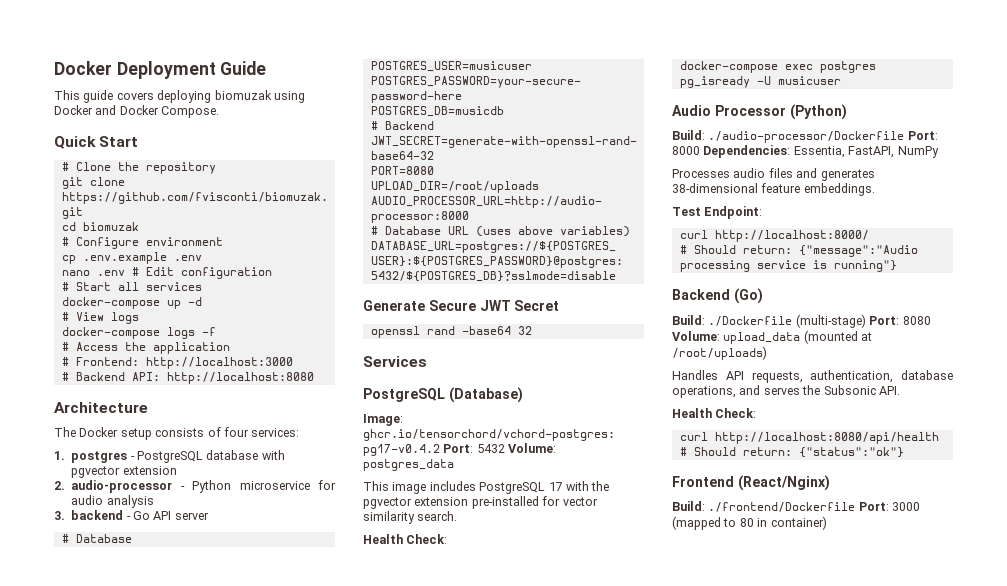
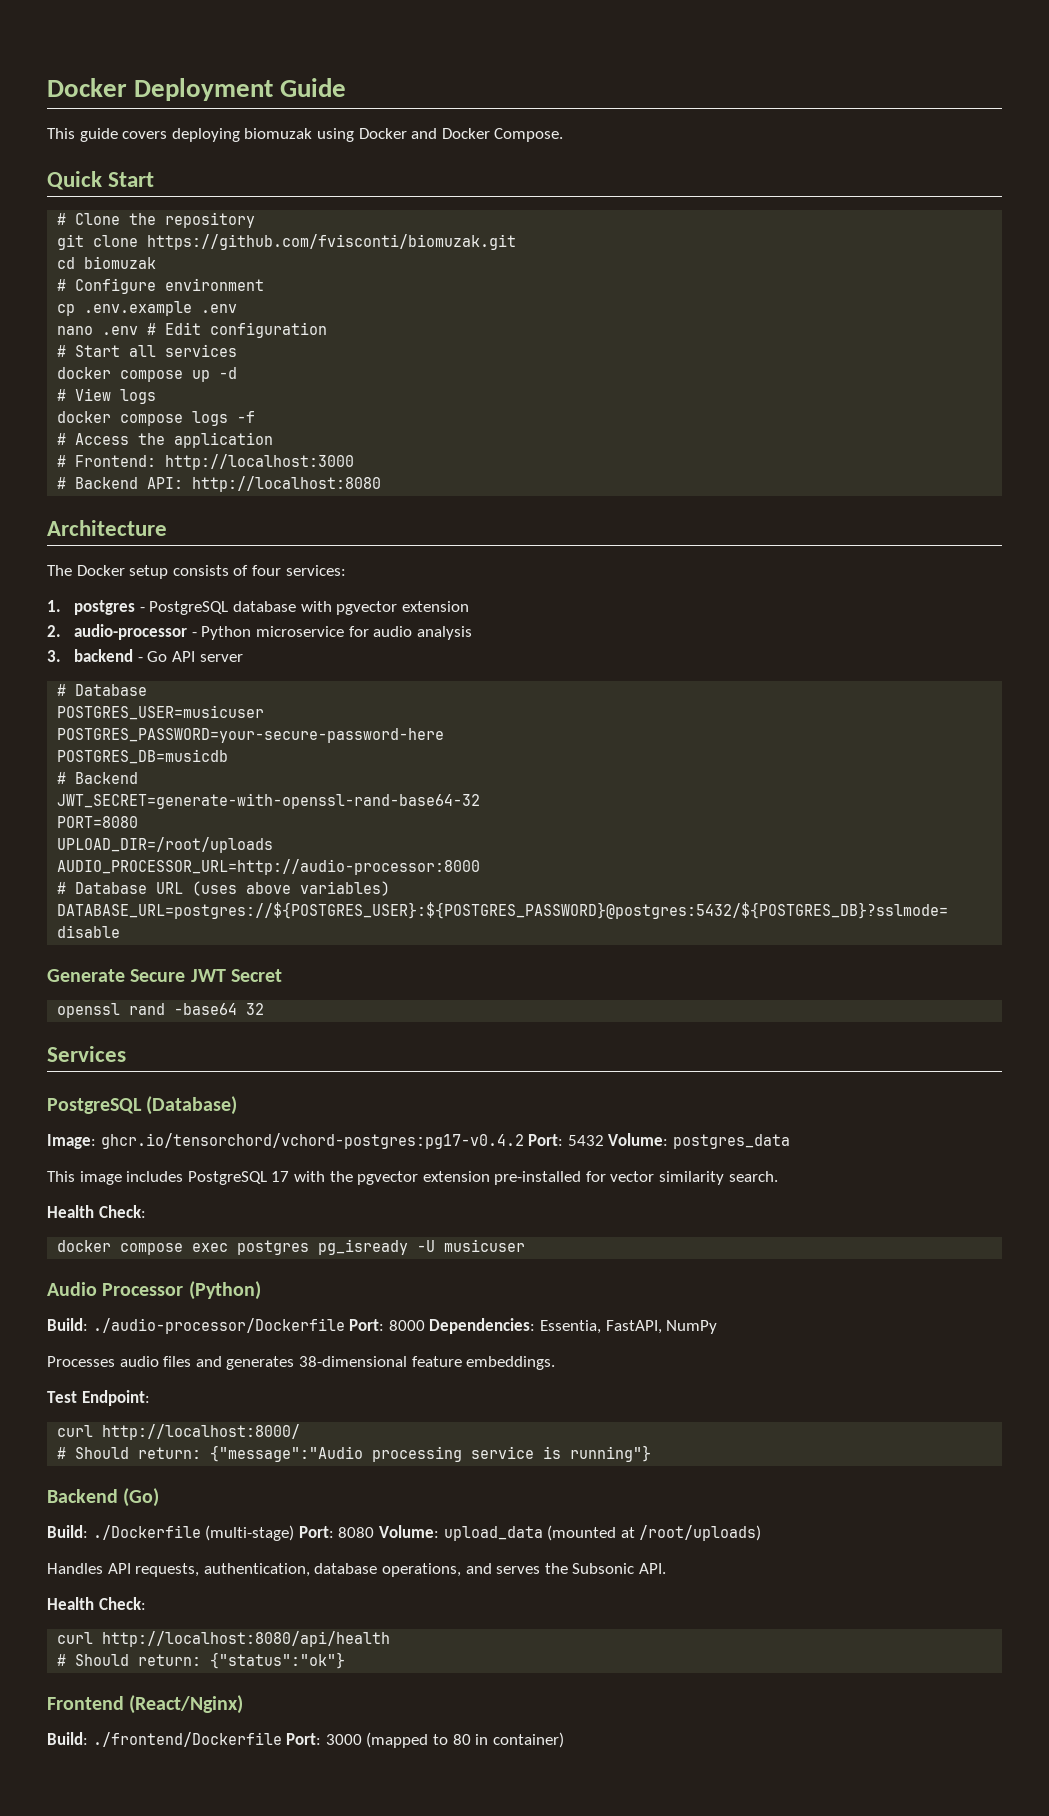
[61,297,160,309] docker-compose -> [57,367,184,382] docker compose
[61,327,160,339] docker-compose -> [57,411,184,426] docker compose
[679,61,778,73] docker-compose -> [57,1240,184,1255] docker compose

